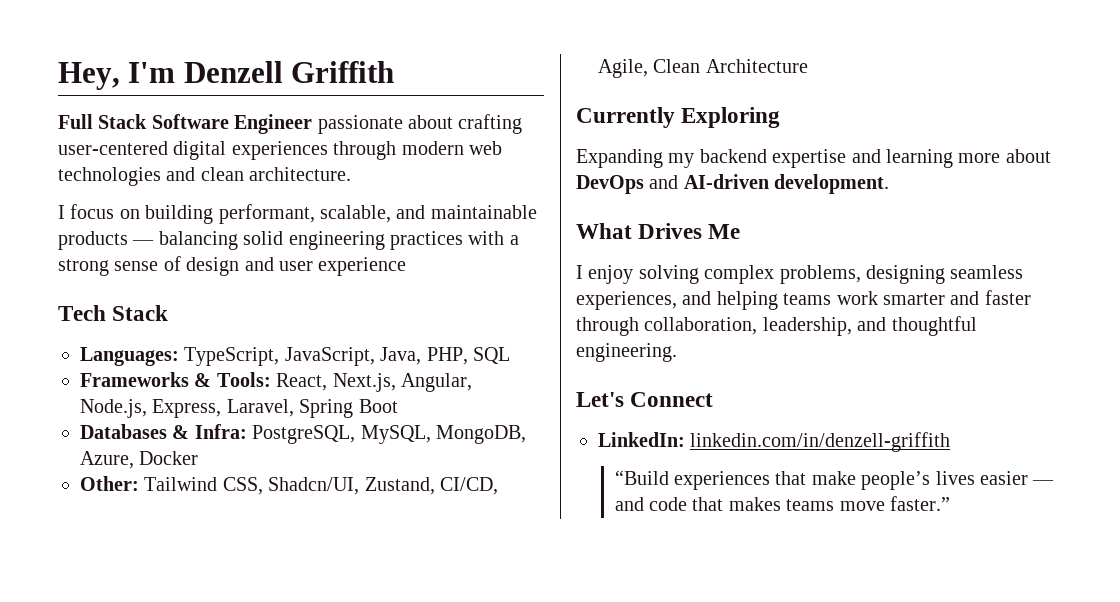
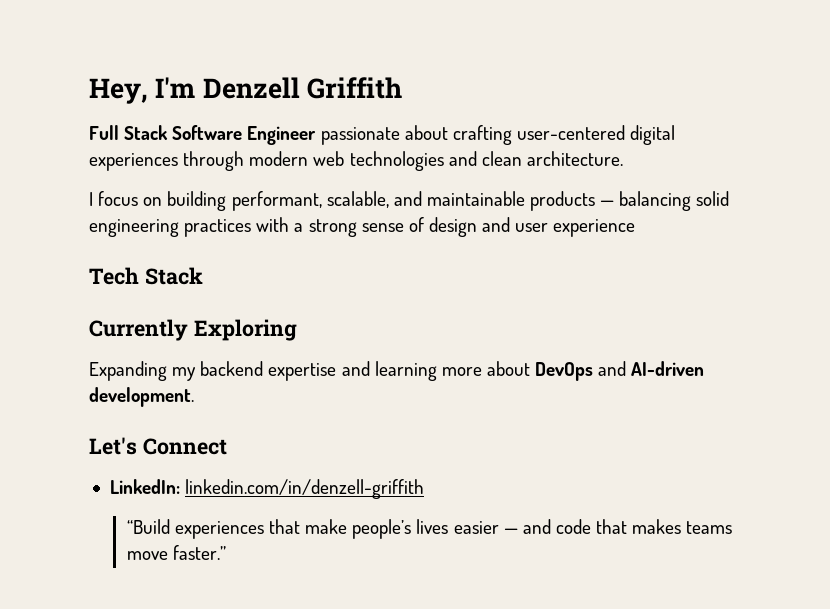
[80,347,510,366] [80,372,472,392] [80,399,398,418] [80,424,526,444] [80,451,199,469] [80,476,498,495] [598,59,808,78] // Languages: TypeScript, JavaScript, Java, PHP, SQL // Frameworks & Tools: React, Next.js, Angular, Node.js, Express, Laravel, Spring Boot // Databases & Infra: PostgreSQL, MySQL, MongoDB, Azure, Docker // Other: Tailwind CSS, Shadcn/UI, Zustand, CI/CD, Agile, Clean Architecture -> (203, 276) none
[576,223,741,239] [576,265,1024,284] [576,290,1031,310] [576,316,977,336] [576,343,677,362] // What Drives Me // I enjoy solving complex problems, designing seamless experiences, and helping teams work smarter and faster through collaboration, leadership, and thoughtful engineering. -> (194, 397) none

